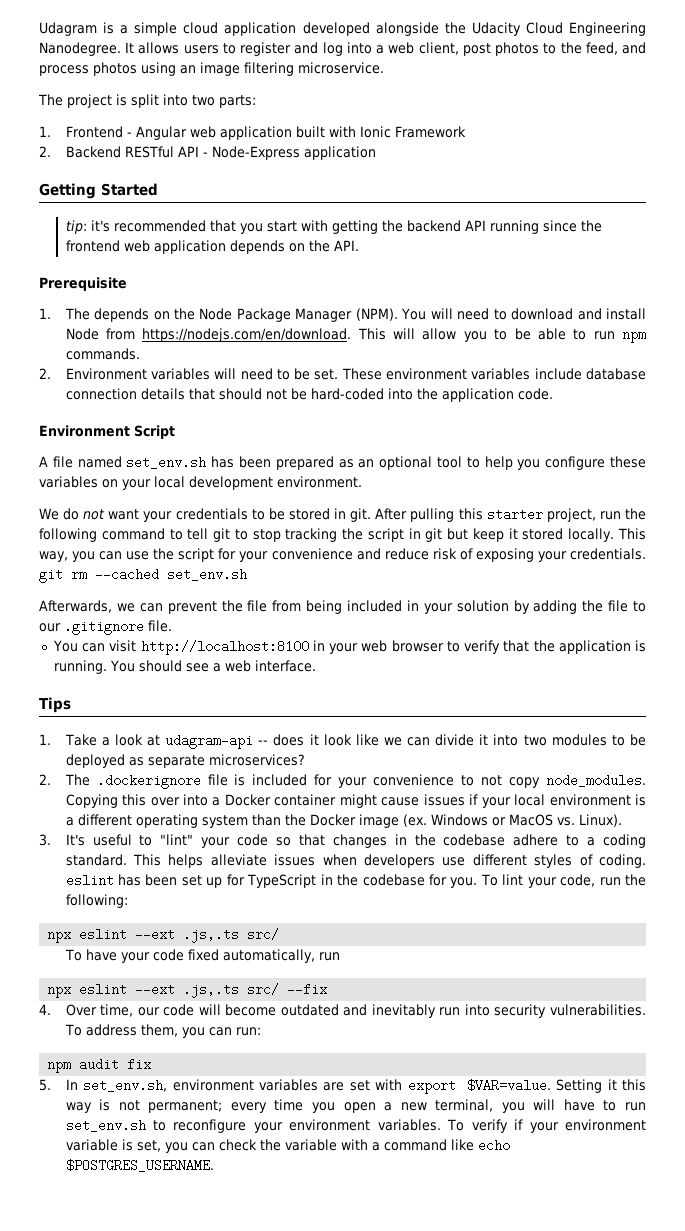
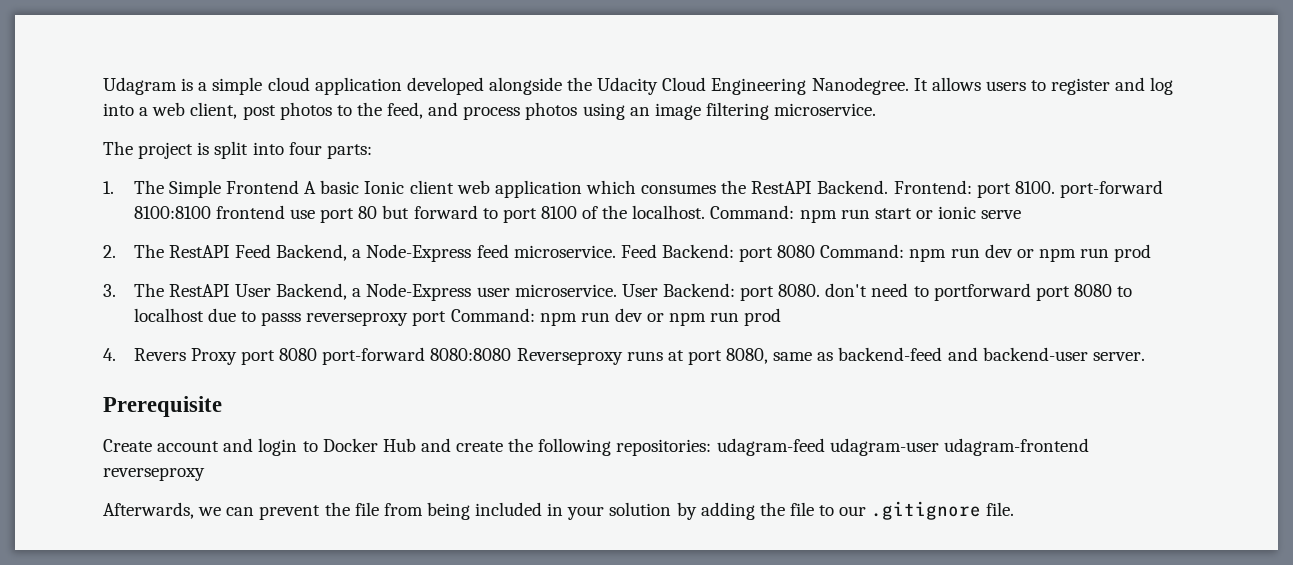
[192,95,215,106] two -> [288,142,322,155] four
[65,126,466,140] [39,146,376,160] [39,183,158,199] [65,220,602,234] [65,240,359,254] [39,277,127,291] [39,308,646,322] [65,328,646,343] [65,348,140,360] [39,368,646,380] [65,388,553,402] [39,425,175,439] [39,456,646,470] [39,476,362,490] [39,508,647,522] [39,528,646,542] [39,548,646,562] [39,568,247,583] Frontend - Angular web application built with Ionic Framework // 2. Backend RESTful API - Node-Express application // Getting Started // tip: it's recommended that you start with getting the backend API running since the frontend web application depends on the API. // Prerequisite // 1. The depends on the Node Package Manager (NPM). You will need to download and install Node from https://nodejs.com/en/download. This will allow you to be able to run npm commands. // 2. Environment variables will need to be set. These environment variables include database connection details that should not be hard-coded into the application code. // Environment Script // A file named set_env.sh has been prepared as an optional tool to help you configure these variables on your local development environment. // We do not want your credentials to be stored in git. After pulling this starter project, run the following command to tell git to stop tracking the script in git but keep it stored locally. This way, you can use the script for your convenience and reduce risk of exposing your credentials. git rm --cached set_env.sh -> [133,180,1163,198] [133,205,1022,223] [103,244,1152,262] [103,283,1133,301] [133,308,782,326] [103,347,1145,365] [103,396,222,417] [103,438,1089,456] [103,467,205,481] The Simple Frontend A basic Ionic client web application which consumes the RestAPI Backend. Frontend: port 8100. port-forward 8100:8100 frontend use port 80 but forward to port 8100 of the localhost. Command: npm run start or ionic serve // 2. The RestAPI Feed Backend, a Node-Express feed microservice. Feed Backend: port 8080 Command: npm run dev or npm run prod // 3. The RestAPI User Backend, a Node-Express user microservice. User Backend: port 8080. don't need to portforward port 8080 to localhost due to passs reverseproxy port Command: npm run dev or npm run prod // 4. Revers Proxy port 8080 port-forward 8080:8080 Reverseproxy runs at port 8080, same as backend-feed and backend-user server. // Prerequisite // Create account and login to Docker Hub and create the following repositories: udagram-feed udagram-user udagram-frontend reverseproxy
[52,640,646,655] [53,660,316,674] [39,697,71,713] [39,734,646,749] [65,754,305,768] [39,774,646,789] [65,794,647,808] [65,814,622,828] [39,834,646,848] [65,854,646,868] [65,874,646,888] [65,894,128,908] [47,928,280,943] [64,949,340,963] [47,983,328,998] [39,1004,646,1018] [64,1024,261,1038] [47,1058,152,1073] [39,1079,646,1094] [65,1099,646,1113] [65,1119,646,1133] [65,1139,510,1153] [65,1159,214,1172] // You can visit http://localhost:8100 in your web browser to verify that the application is running. You should see a web interface. // Tips // 1. Take a look at udagram-api -- does it look like we can divide it into two modules to be deployed as separate microservices? // 2. The .dockerignore file is included for your convenience to not copy node_modules. Copying this over into a Docker container might cause issues if your local environment is a different operating system than the Docker image (ex. Windows or MacOS vs. Linux). // 3. It's useful to "lint" your code so that changes in the codebase adhere to a coding standard. This helps alleviate issues when developers use different styles of coding. eslint has been set up for TypeScript in the codebase for you. To lint your code, run the following: // npx eslint --ext .js,.ts src/ // To have your code fixed automatically, run // npx eslint --ext .js,.ts src/ --fix // 4. Over time, our code will become outdated and inevitably run into security vulnerabilities. To address them, you can run: // npm audit fix // 5. In set_env.sh, environment variables are set with export $VAR=value. Setting it this way is not permanent; every time you open a new terminal, you will have to run set_env.sh to reconfigure your environment variables. To verify if your environment variable is set, you can check the variable with a command like echo $POSTGRES_USERNAME. -> (1015, 509) none

